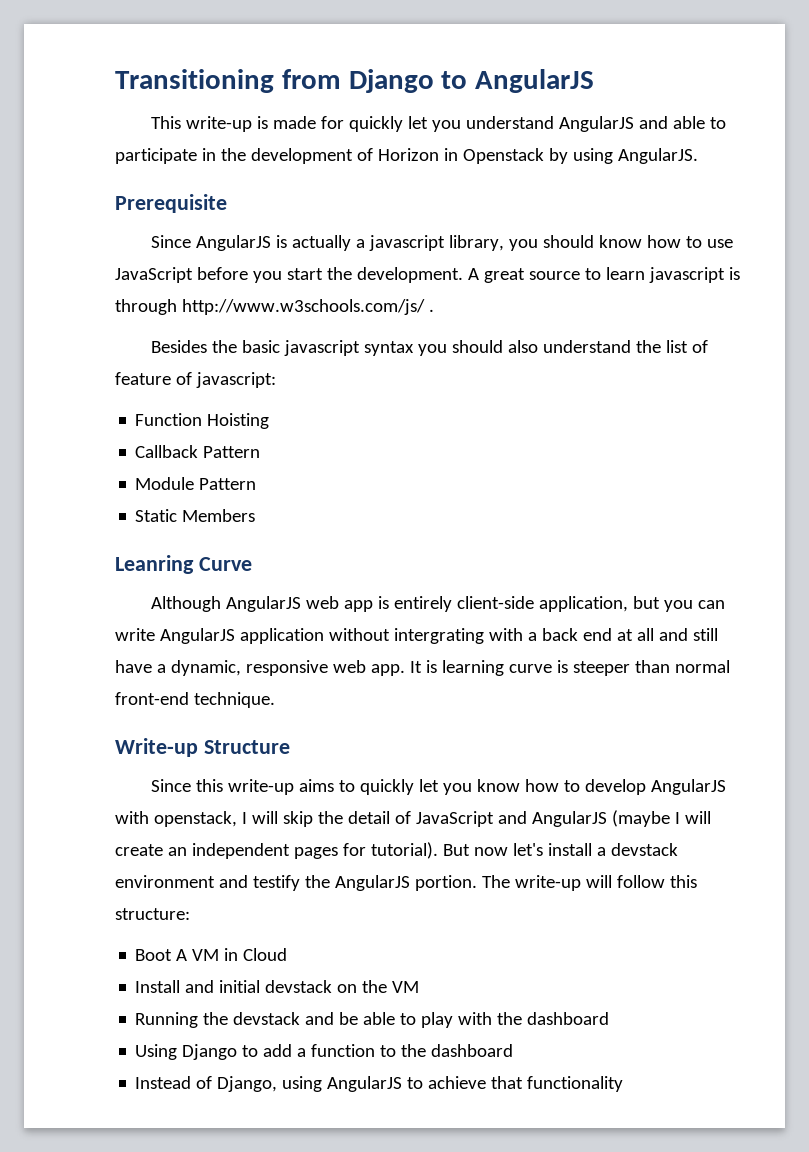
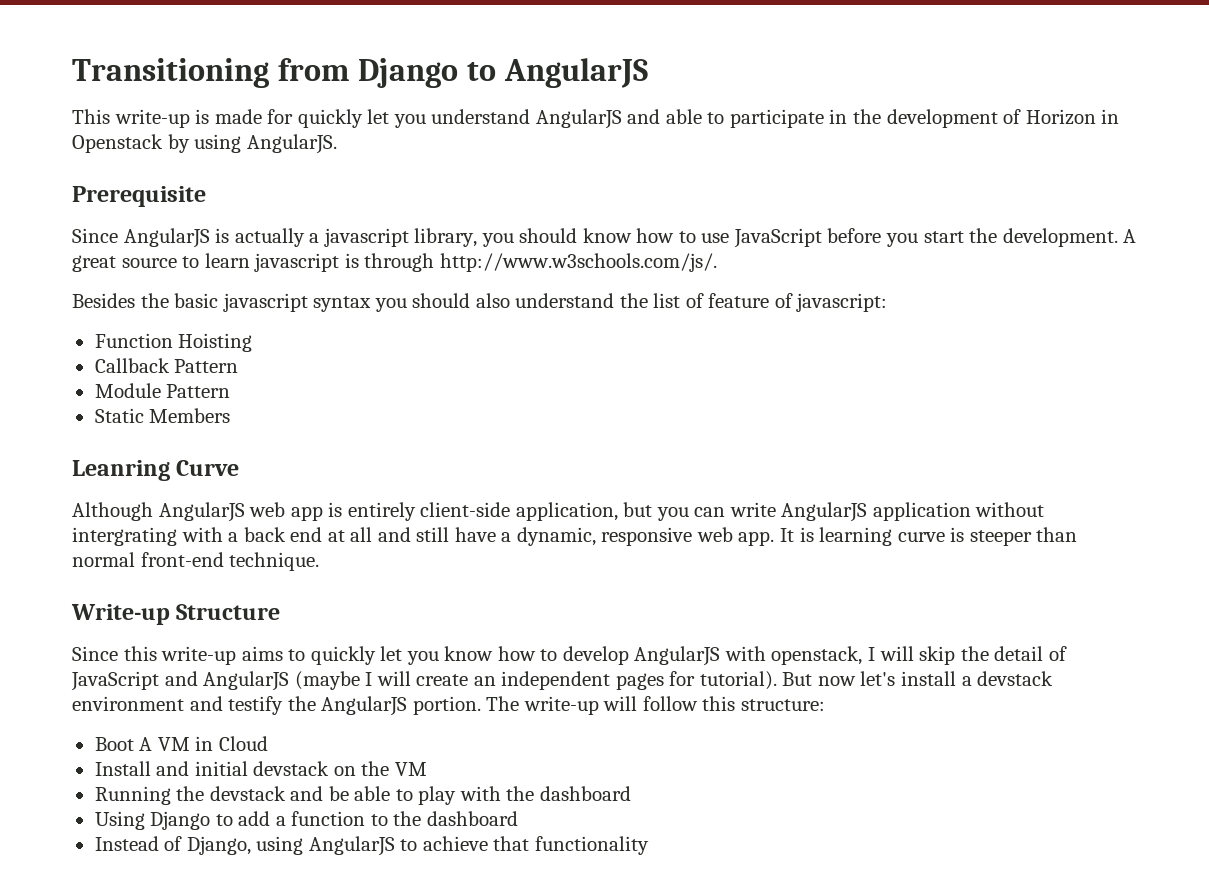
[181,299,434,315] http://www.w3schools.com/js/ . -> [439,253,717,272] http://www.w3schools.com/js/.

